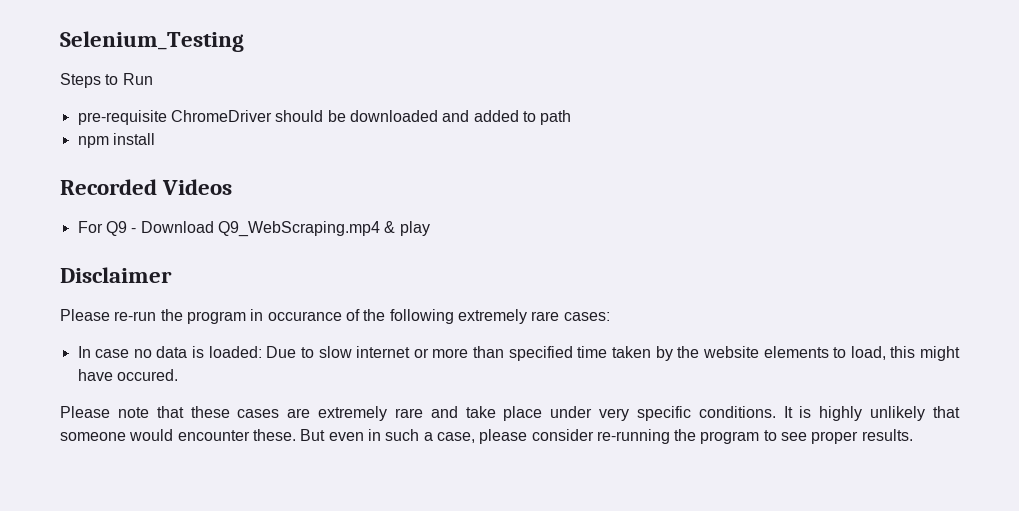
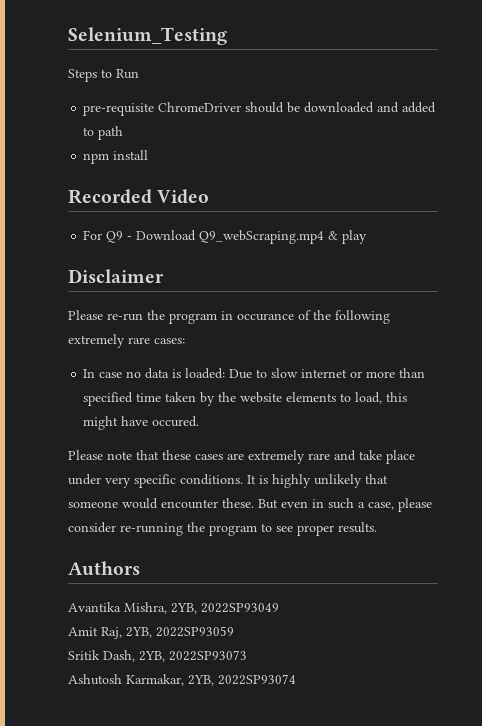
[162,179,233,195] Videos -> [157,189,210,204] Video
[217,221,380,237] Q9_WebScraping.mp4 -> [199,230,325,244] Q9_webScraping.mp4
(913, 435) none -> [68,561,140,576] [68,602,279,614] [68,626,234,639] [68,650,247,662] [68,674,296,686] // Authors // Avantika Mishra, 2YB, 2022SP93049 // Amit Raj, 2YB, 2022SP93059 // Sritik Dash, 2YB, 2022SP93073 // Ashutosh Karmakar, 2YB, 2022SP93074

